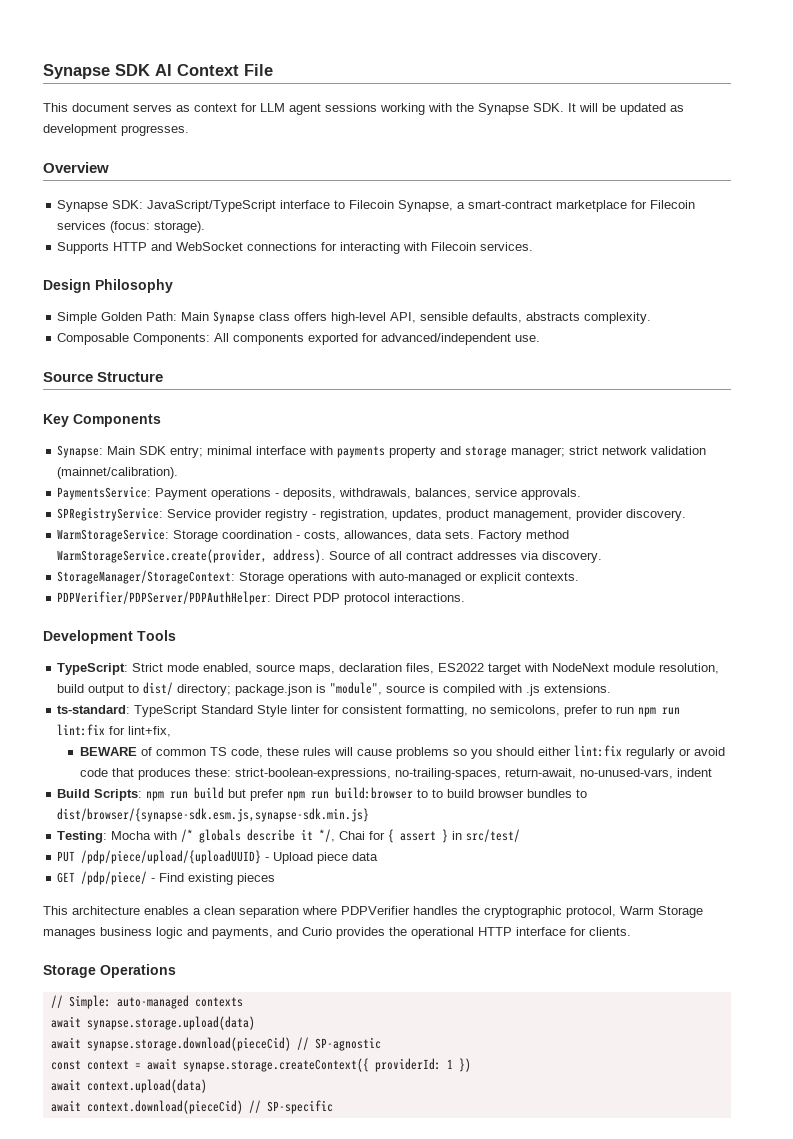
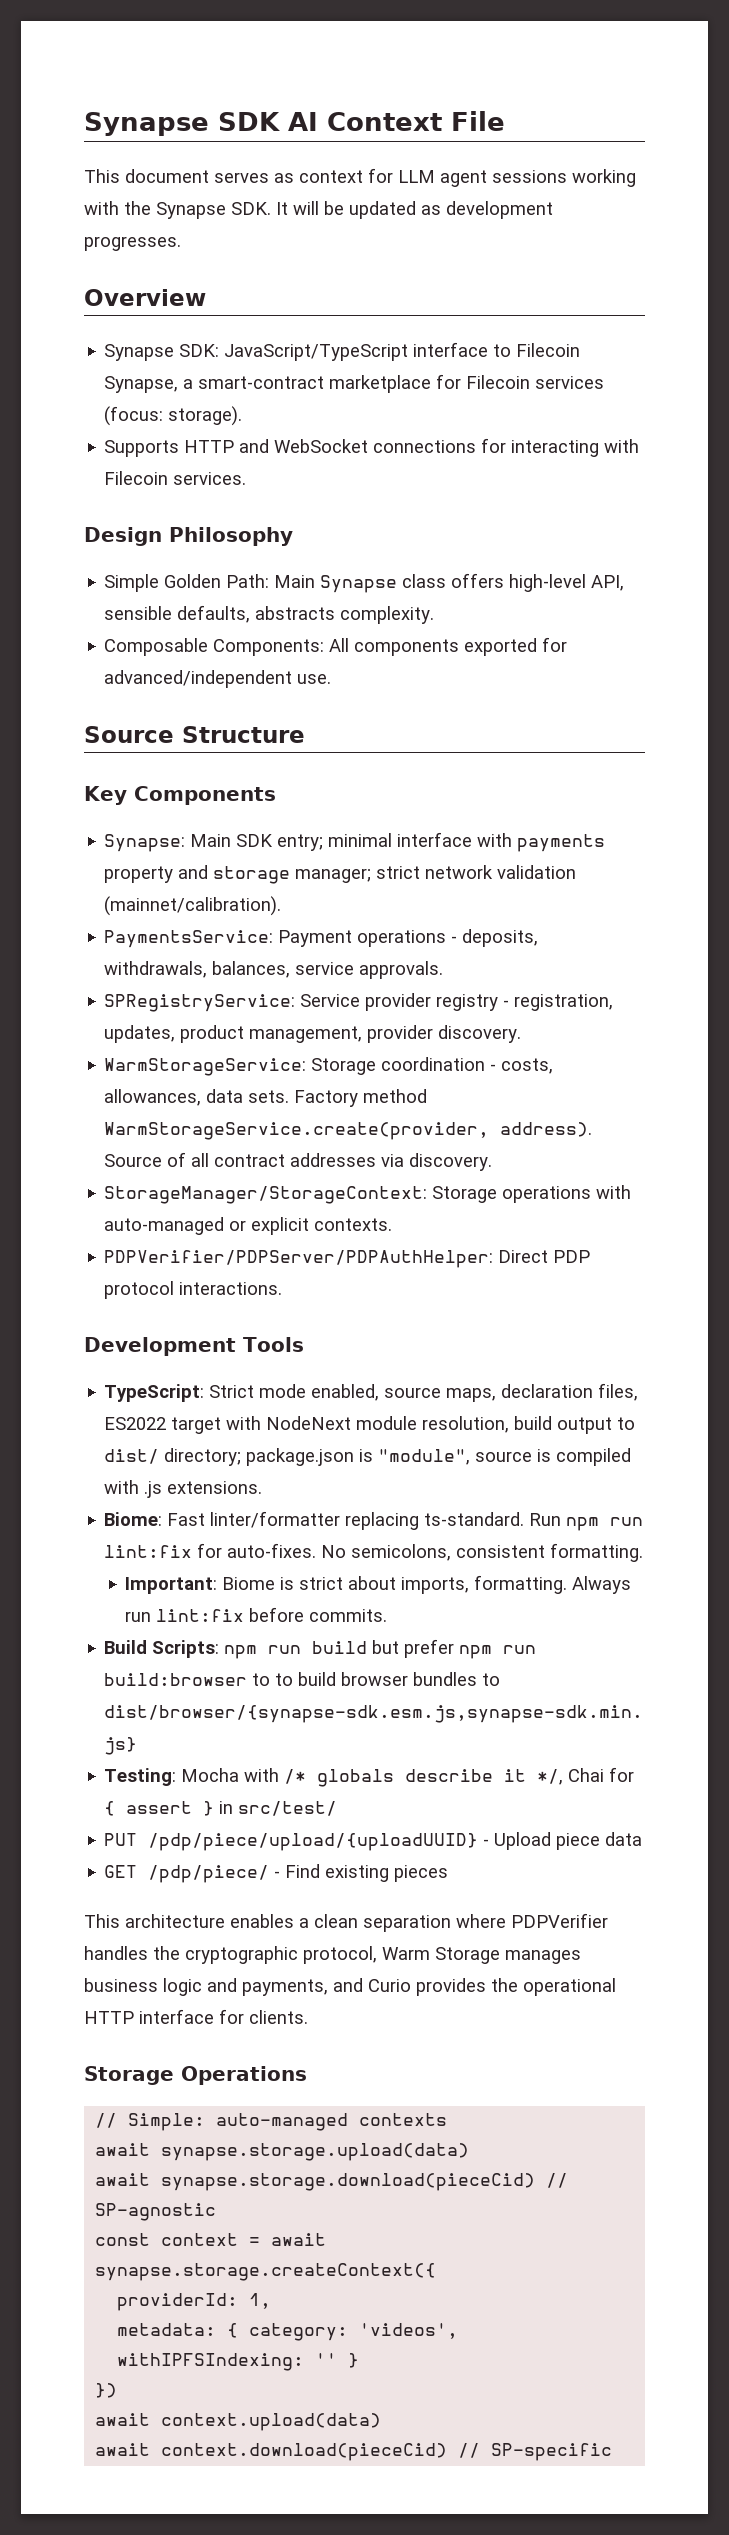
[57,705,681,717] [57,724,172,737] [80,745,726,759] [80,768,713,780] ts-standard: TypeScript Standard Style linter for consistent formatting, no semicolons, prefer to run npm run lint:fix for lint+fix, // BEWARE of common TS code, these rules will cause problems so you should either lint:fix regularly or avoid code that produces these: strict-boolean-expressions, no-trailing-spaces, return-await, no-unused-vars, indent -> [104,1511,644,1531] [104,1543,644,1562] [125,1575,632,1594] [125,1607,388,1622] Biome: Fast linter/formatter replacing ts-standard. Run npm run lint:fix for auto-fixes. No semicolons, consistent formatting. // Important: Biome is strict about imports, formatting. Always run lint:fix before commits.
[374,1058,453,1072] providerId: 1 -> [117,2293,272,2311] [117,2323,459,2341] [117,2353,360,2371] // providerId: 1, // metadata: { category: 'videos', withIPFSIndexing: '' } //

